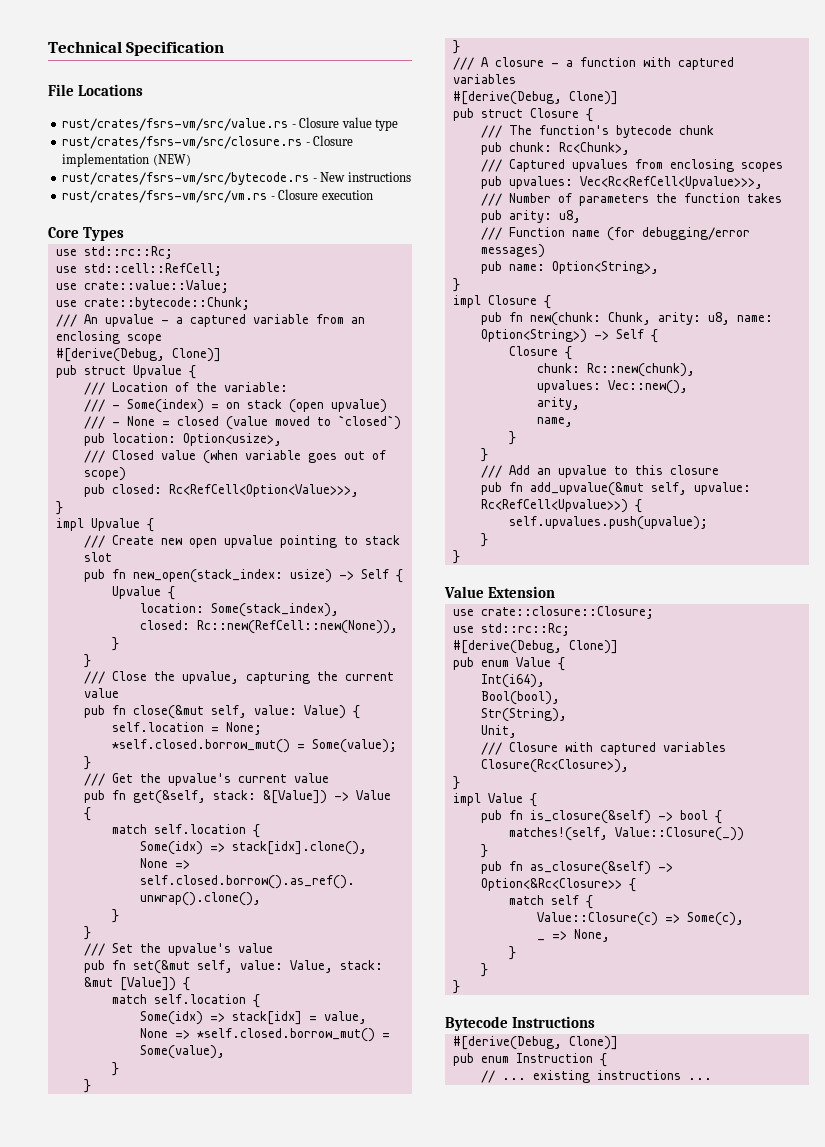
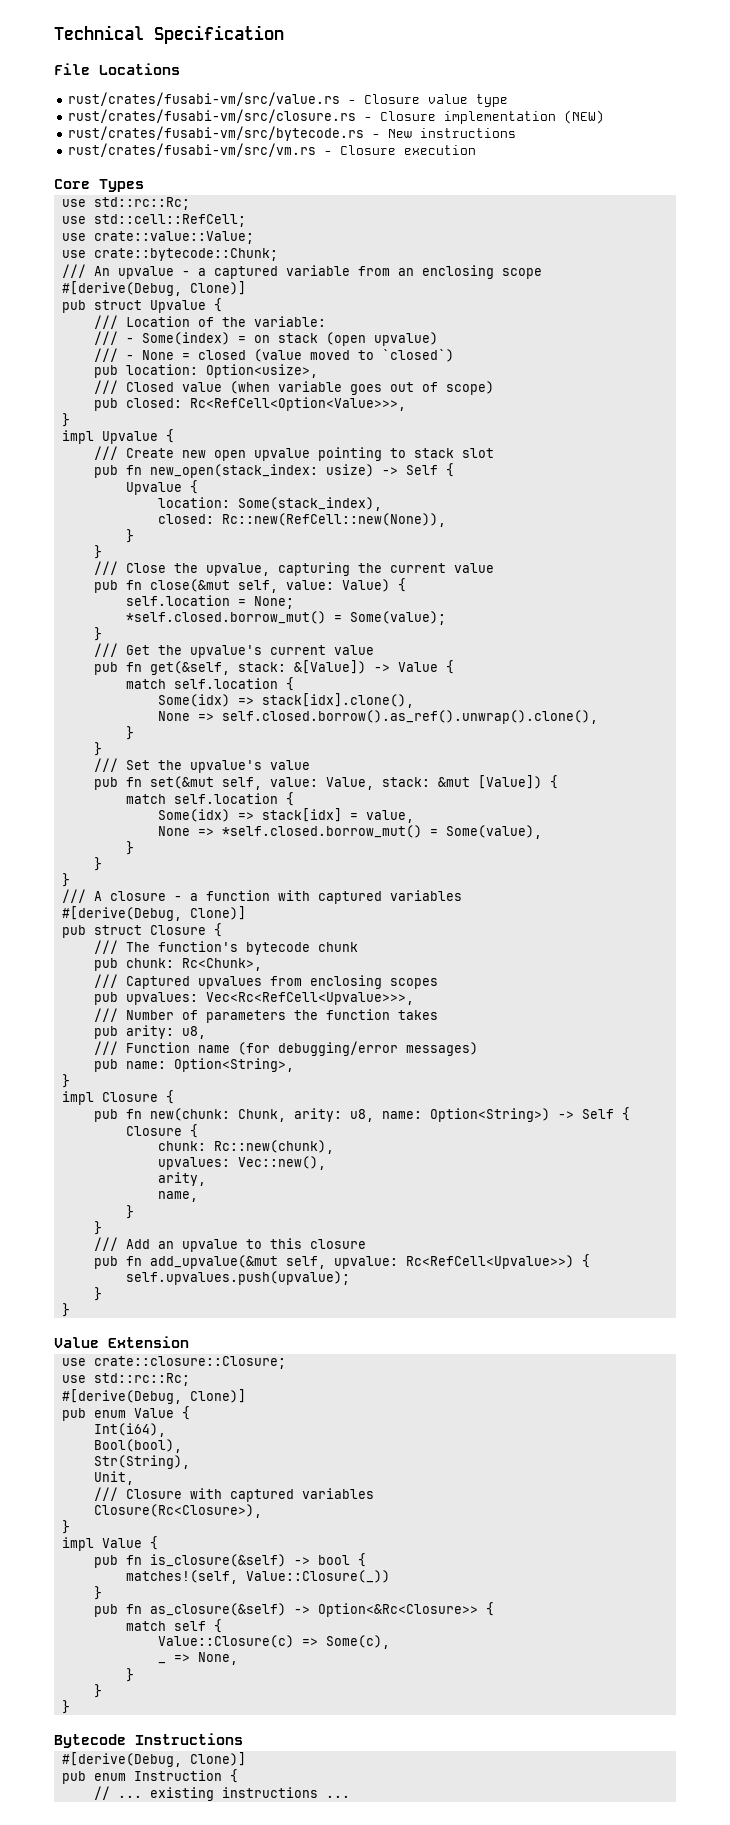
[62,118,289,131] rust/crates/fsrs-vm/src/value.rs -> [68,92,341,106] rust/crates/fusabi-vm/src/value.rs
[62,136,303,149] rust/crates/fsrs-vm/src/closure.rs -> [68,109,357,123] rust/crates/fusabi-vm/src/closure.rs
[62,172,310,185] rust/crates/fsrs-vm/src/bytecode.rs -> [68,126,365,141] rust/crates/fusabi-vm/src/bytecode.rs
[62,190,268,203] rust/crates/fsrs-vm/src/vm.rs -> [68,143,317,157] rust/crates/fusabi-vm/src/vm.rs

